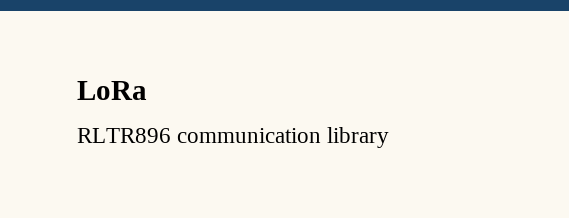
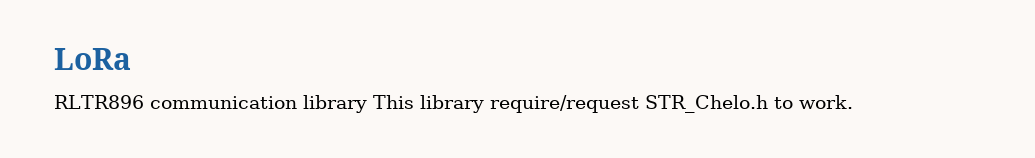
(390, 137) none -> [372,95,853,113] This library require/request STR_Chelo.h to work.

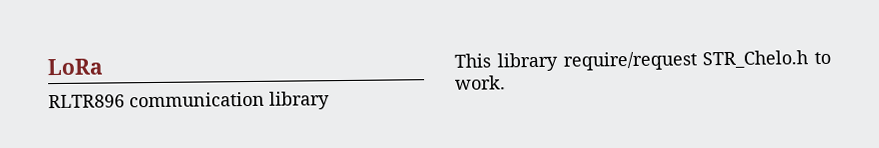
(367, 104) none -> (330, 100) //

